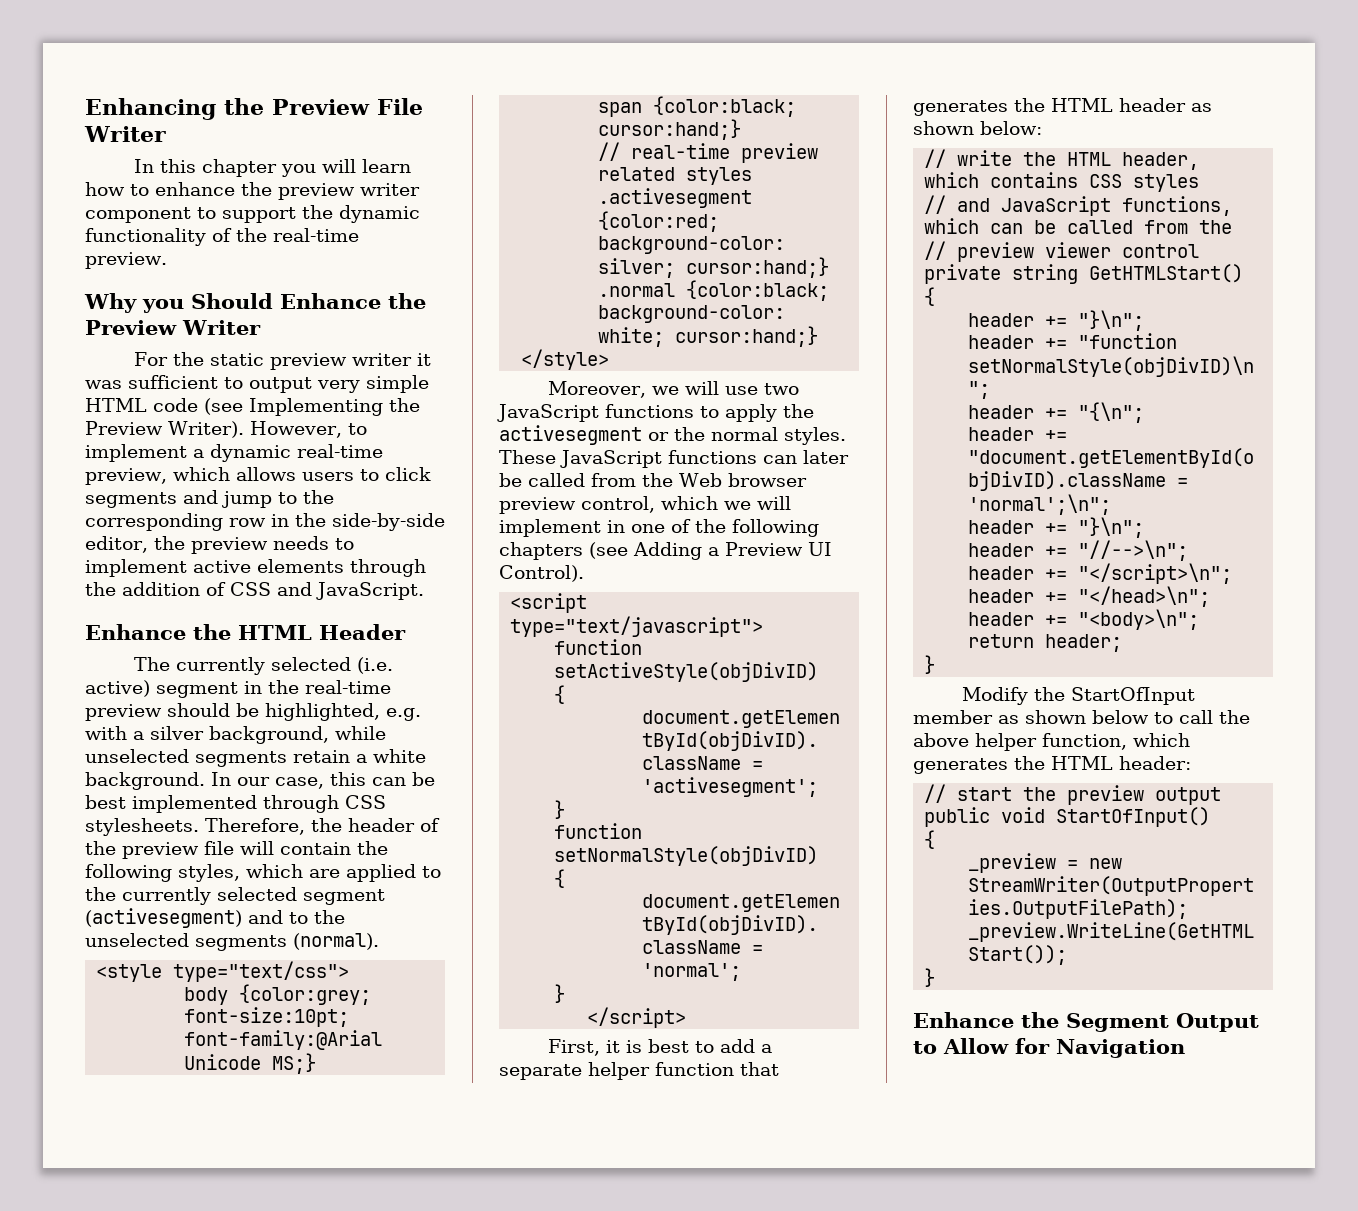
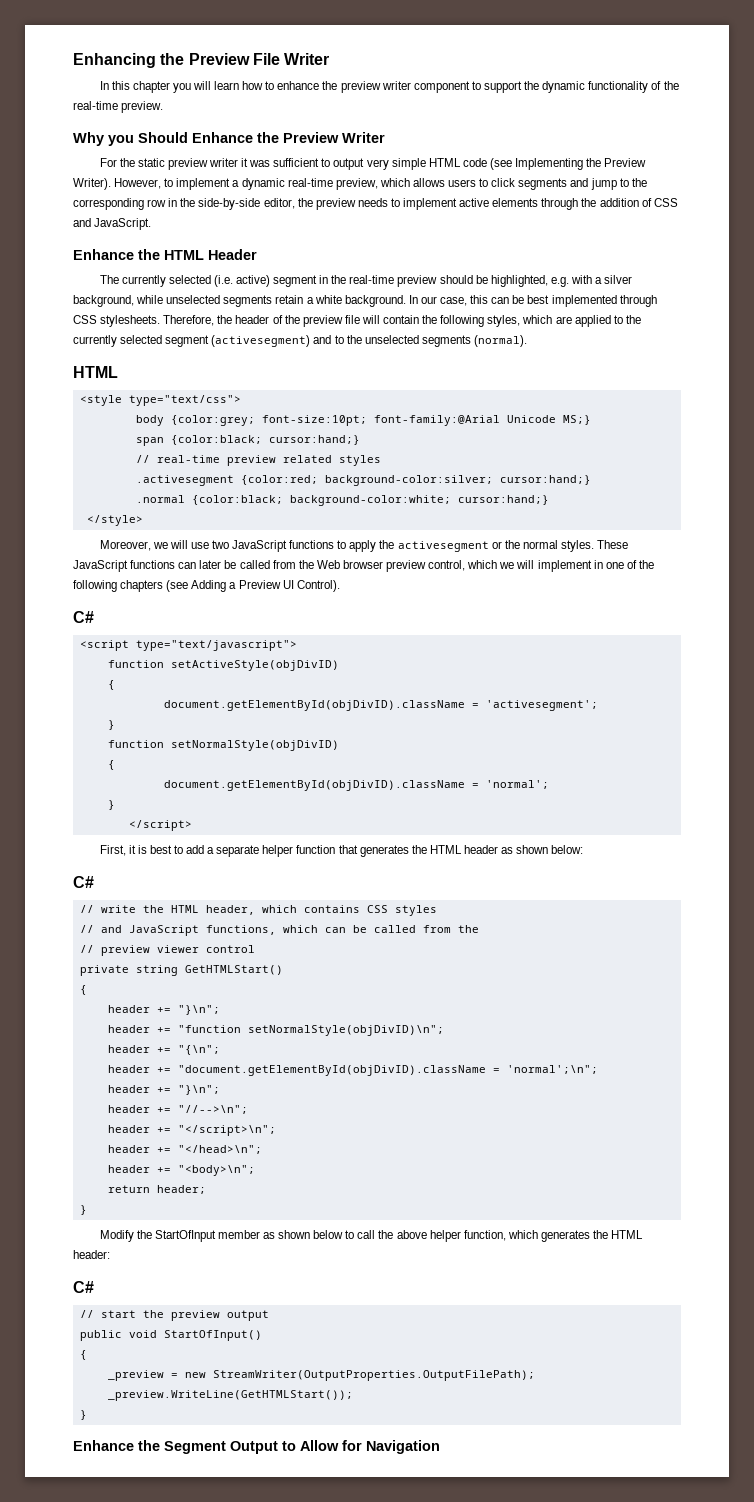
(379, 941) none -> [73,366,118,378] // HTML
(584, 573) none -> [73,611,94,623] // C#
(1042, 128) none -> [73,876,94,888] // C#
(1191, 763) none -> [73,1281,94,1293] // C#

